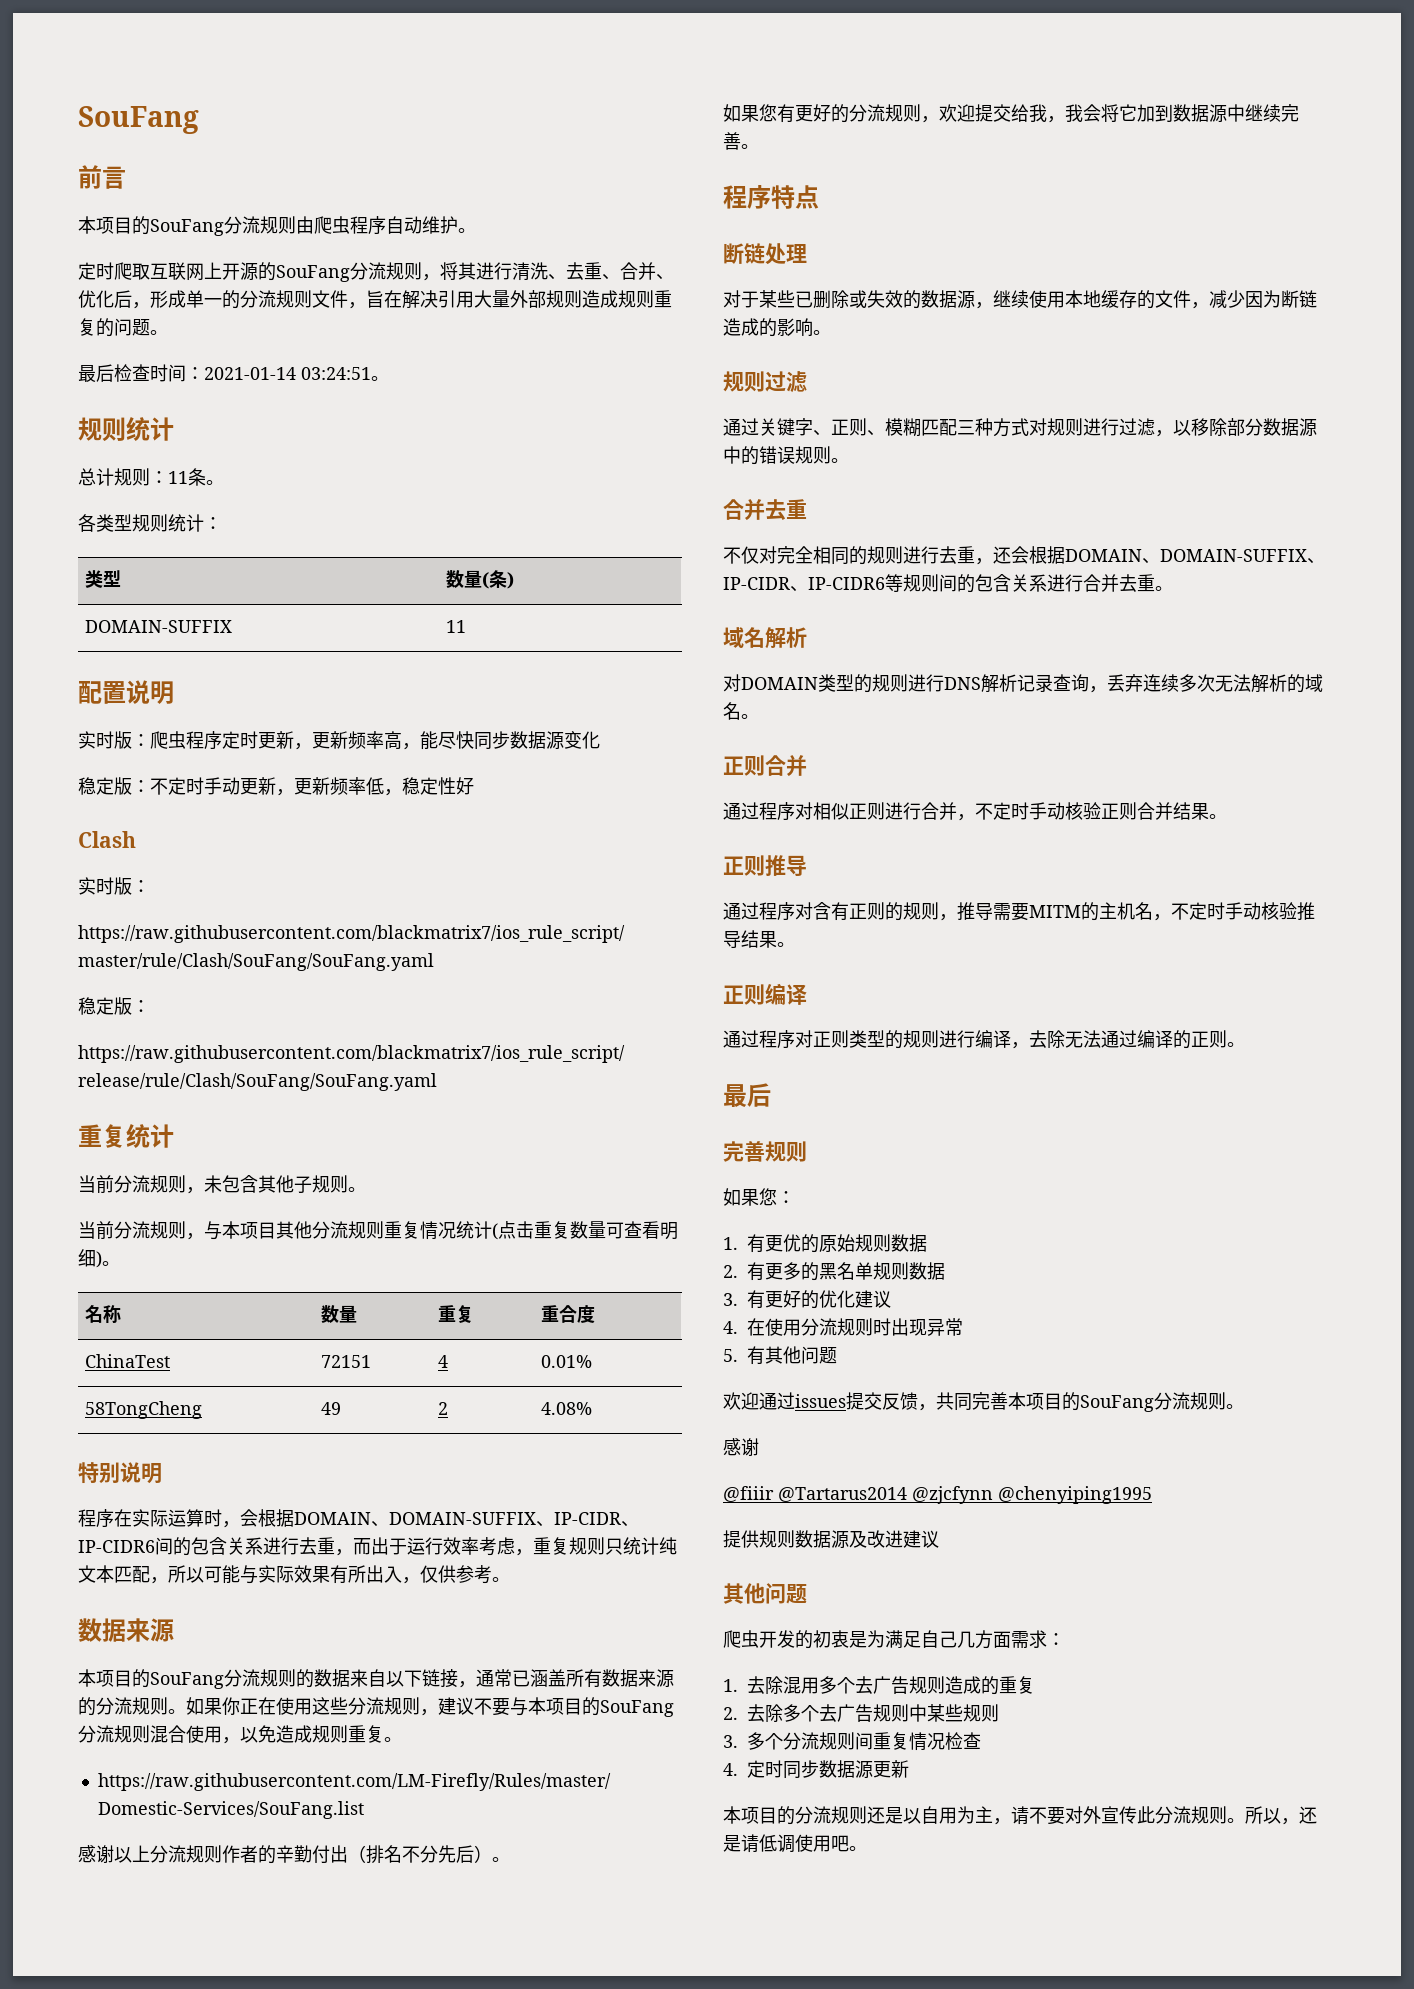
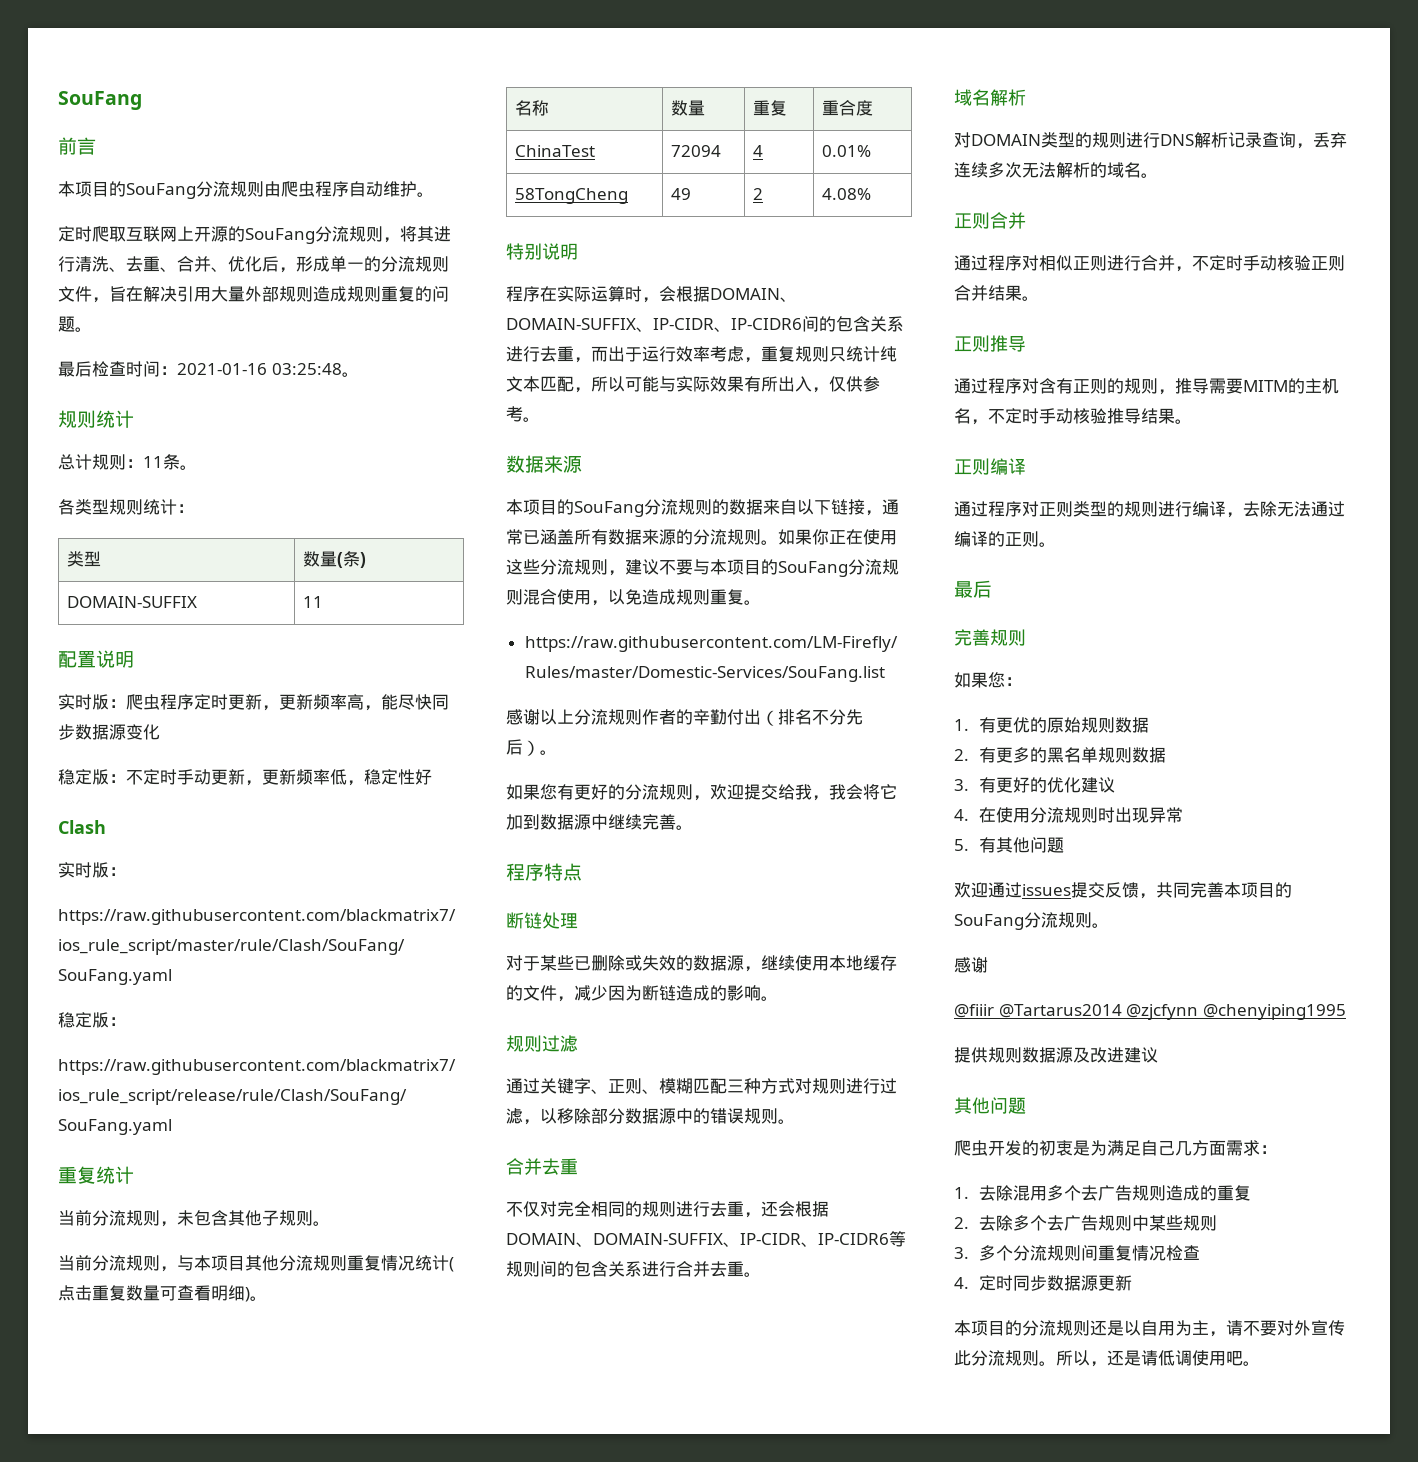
[204,367,371,380] 2021-01-14 03:24:51 -> [177,363,342,375] 2021-01-16 03:25:48
[321,1355,372,1368] 72151 -> [671,145,722,157] 72094

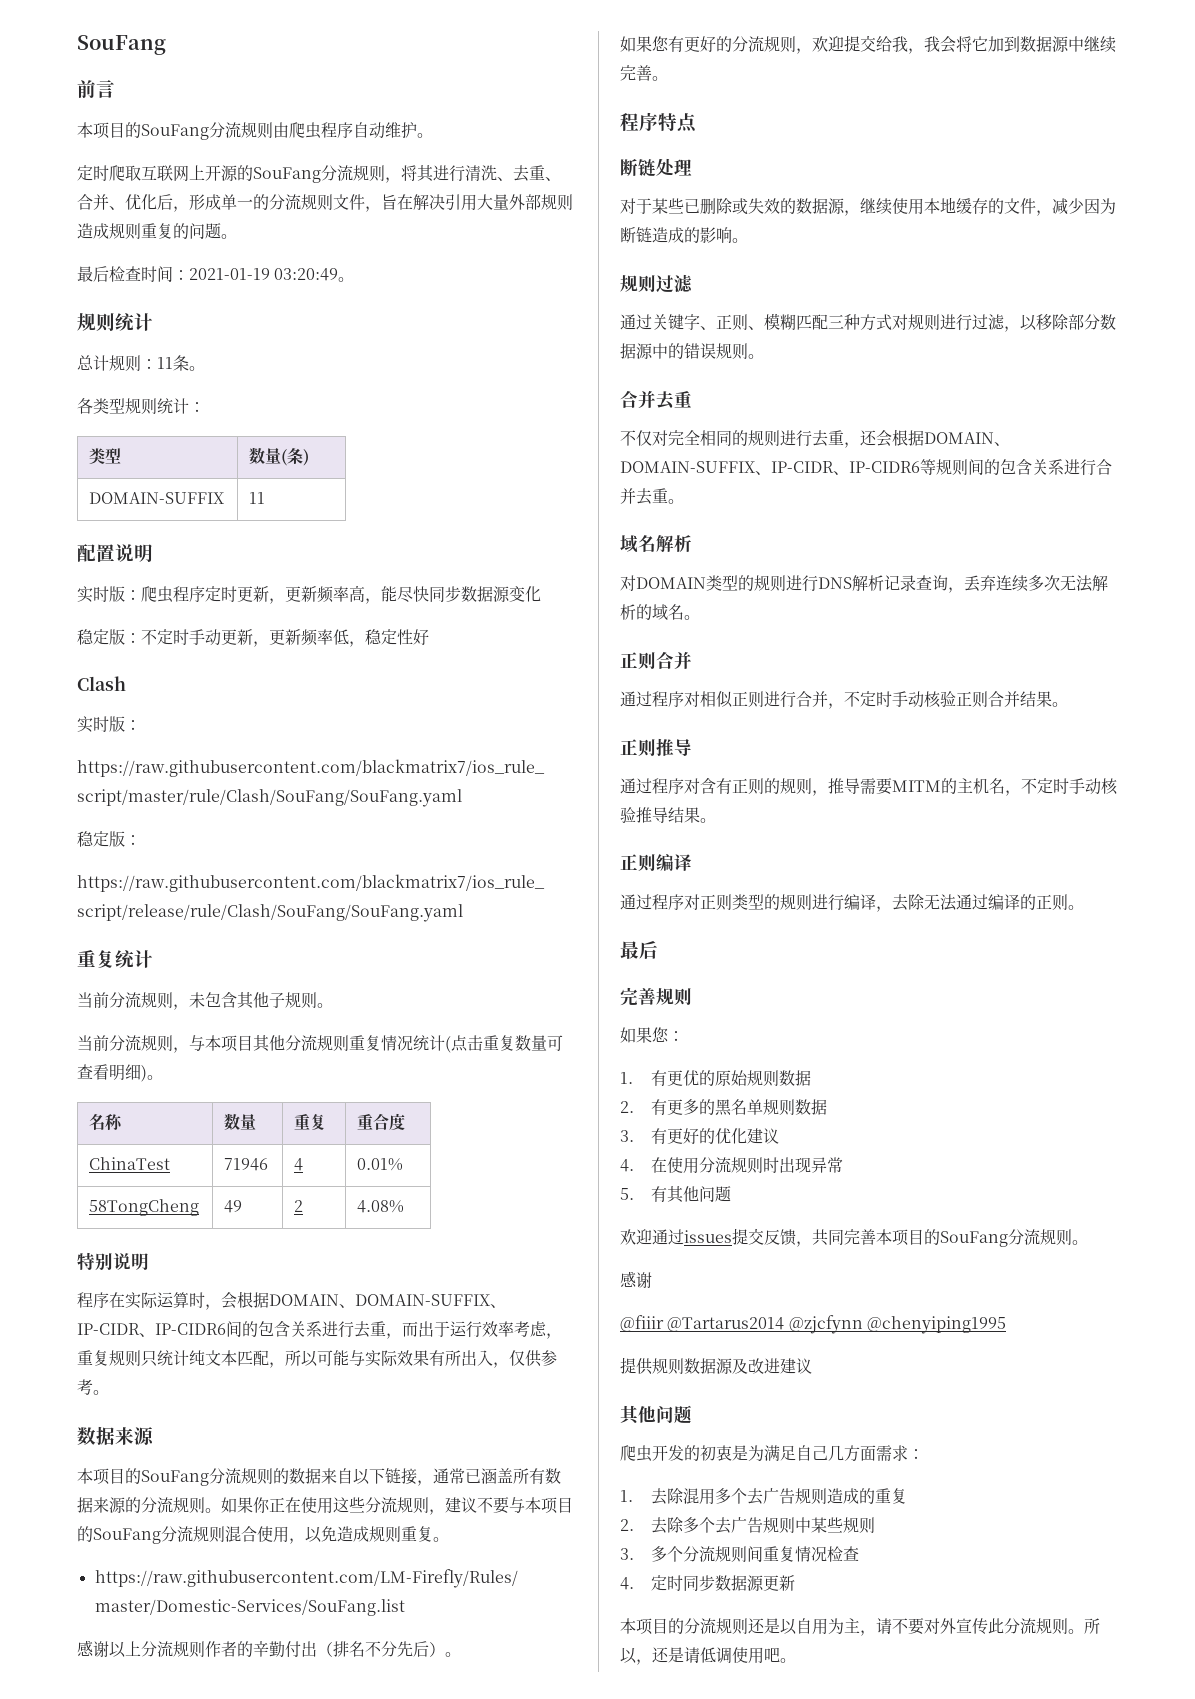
[177,363,342,375] 2021-01-16 03:25:48 -> [189,268,339,281] 2021-01-19 03:20:49
[671,145,722,157] 72094 -> [224,1158,269,1171] 71946

